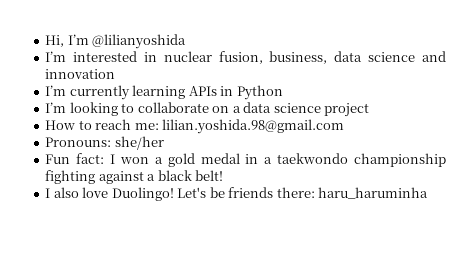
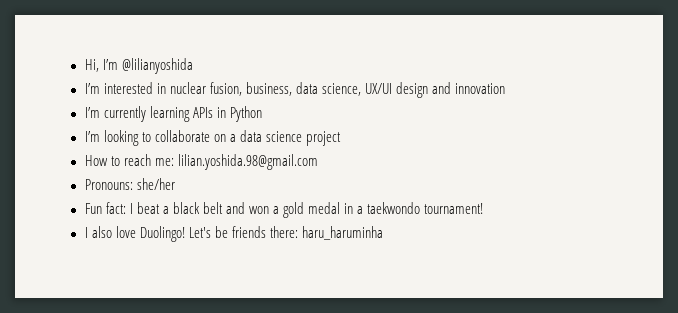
[368,52,416,62] science -> [321,82,428,98] science, UX/UI design
(116, 159) none -> [136,202,245,214] beat a black belt and
[354,153,446,167] [45,170,224,184] championship fighting against a black belt! -> [424,203,484,214] tournament!

